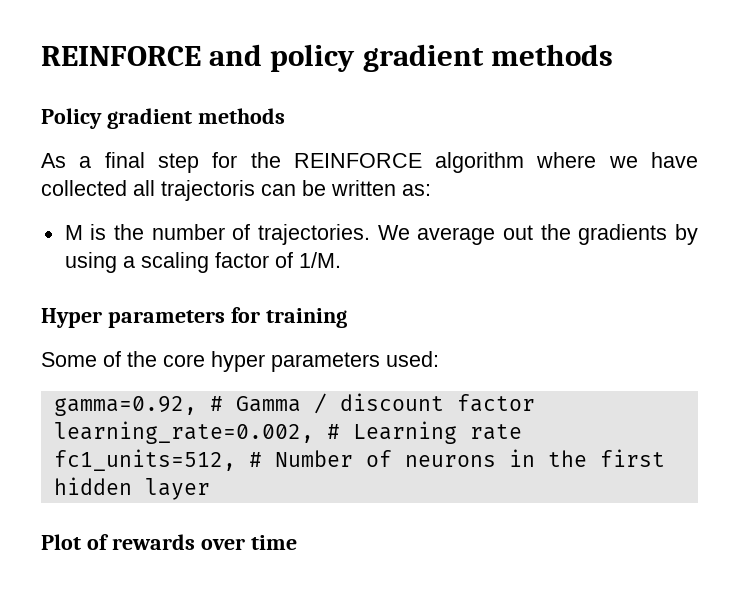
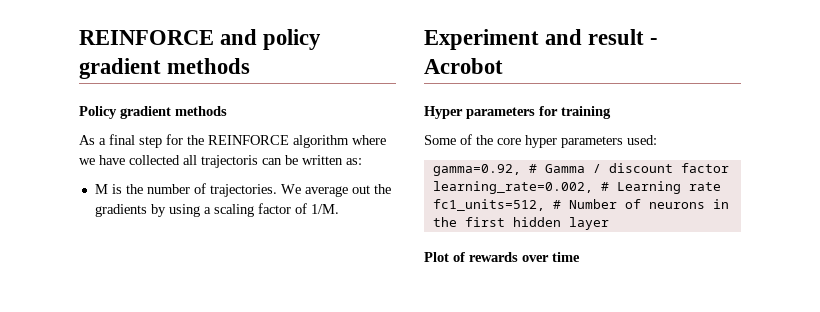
(341, 260) none -> [424,29,659,50] [424,58,503,74] // Experiment and result - Acrobot

